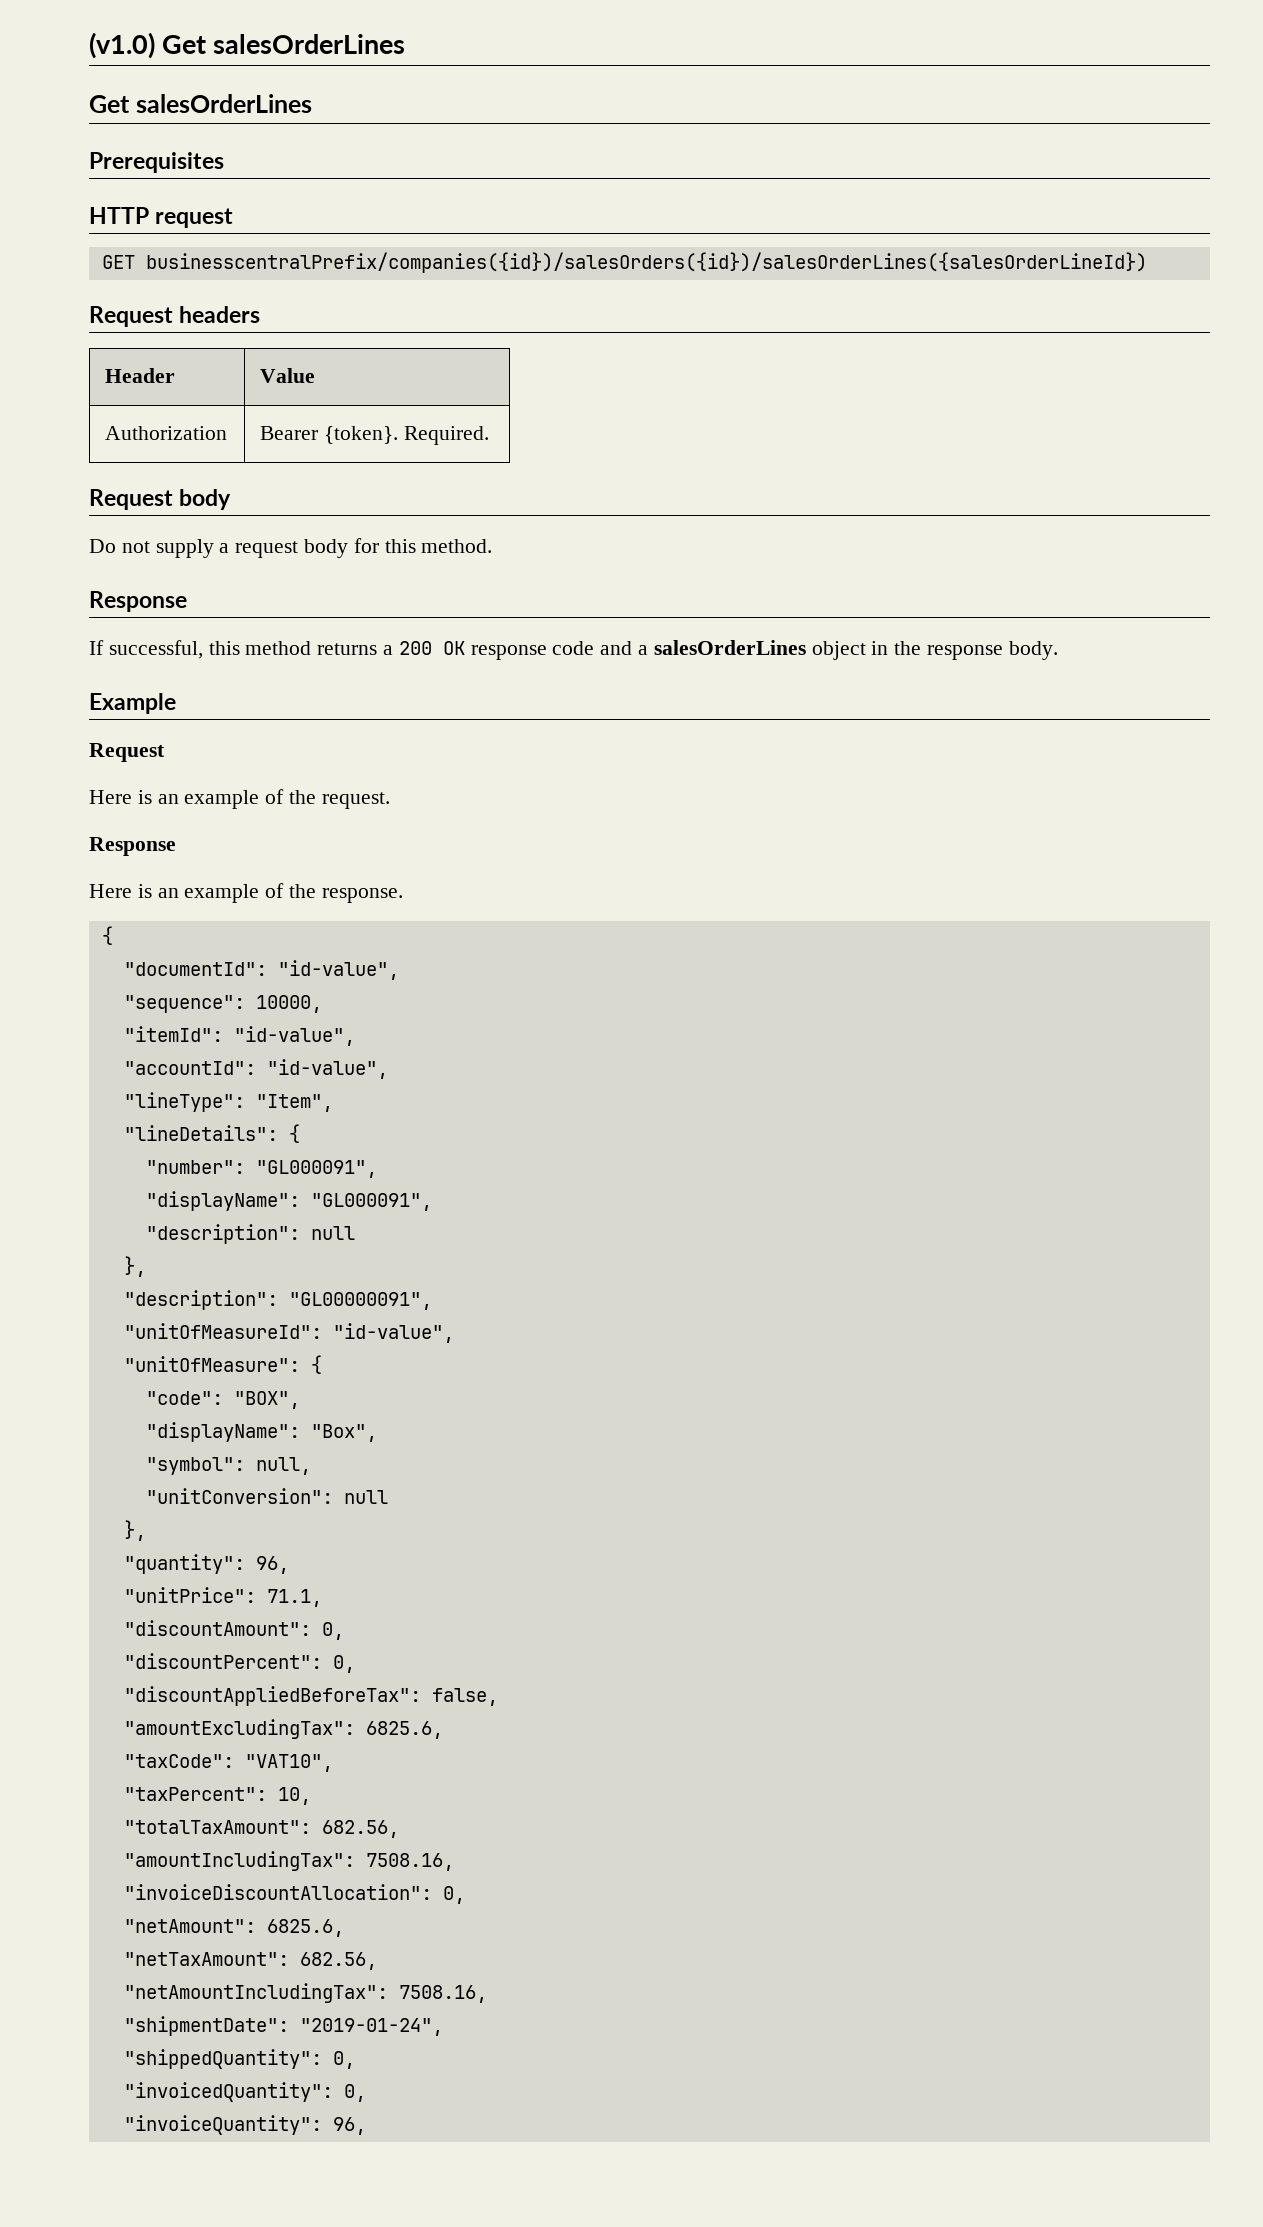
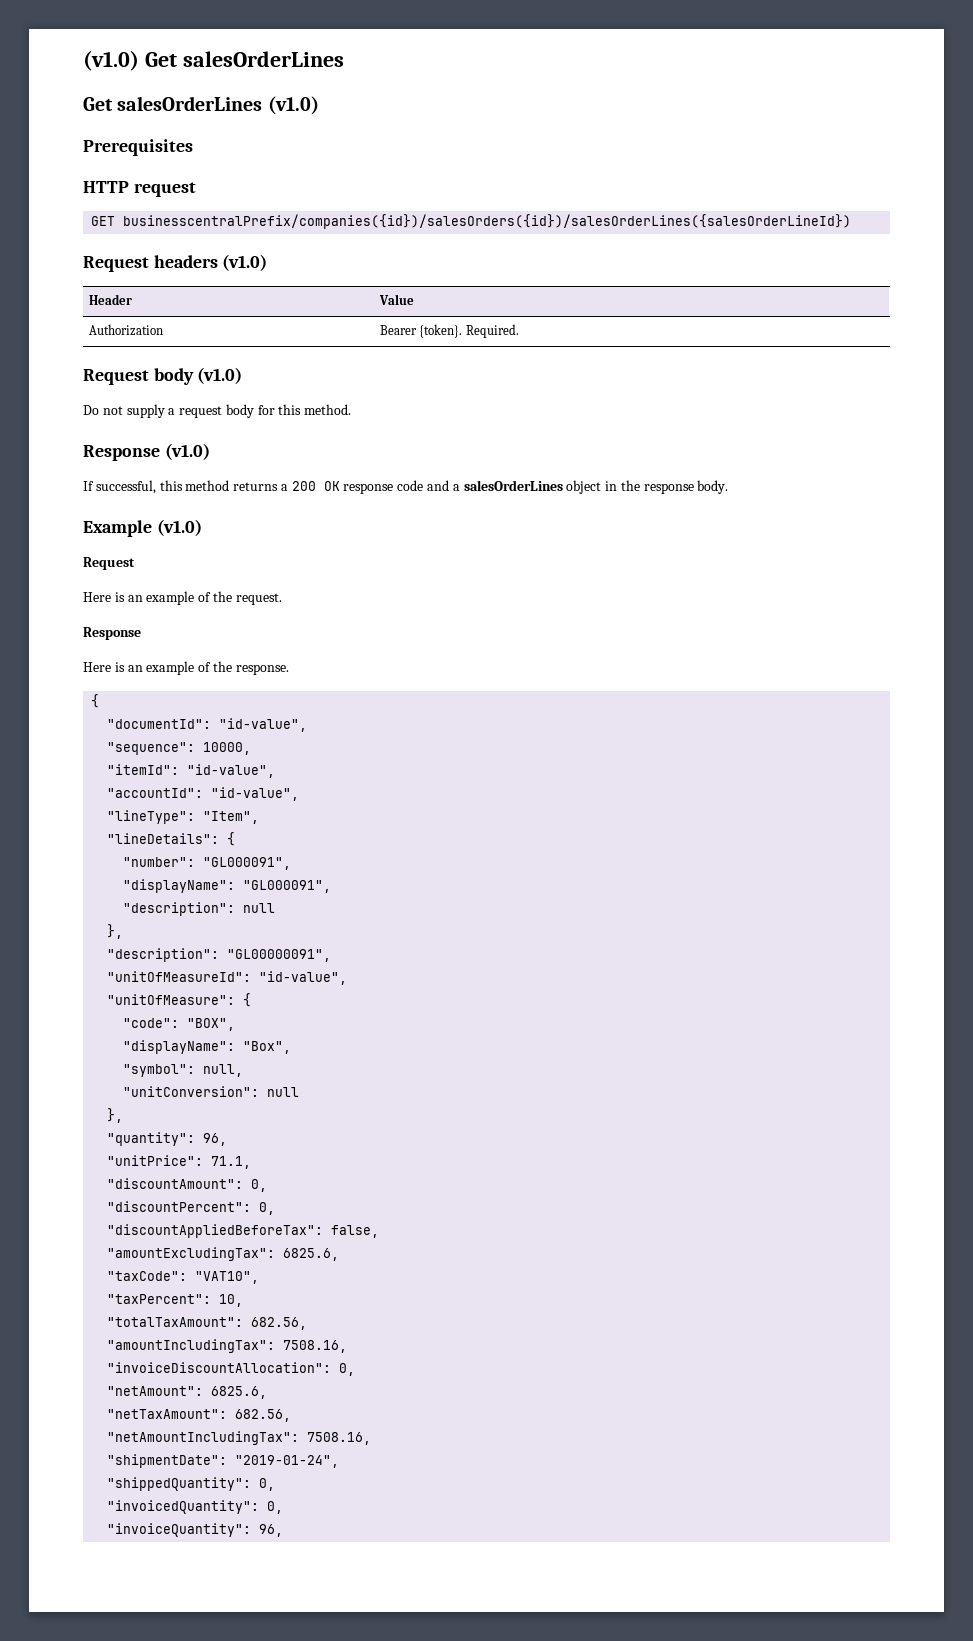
(312, 103) none -> [267,96,319,115] (v1.0)
(261, 314) none -> [222,254,268,271] (v1.0)
(232, 499) none -> [197,367,243,384] (v1.0)
(187, 601) none -> [164,443,210,460] (v1.0)
(176, 703) none -> [156,519,202,536] (v1.0)

